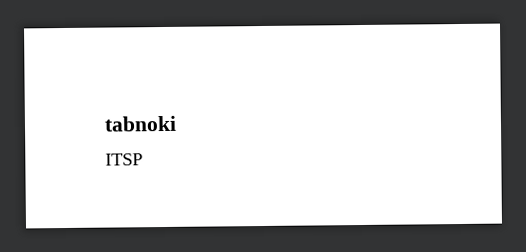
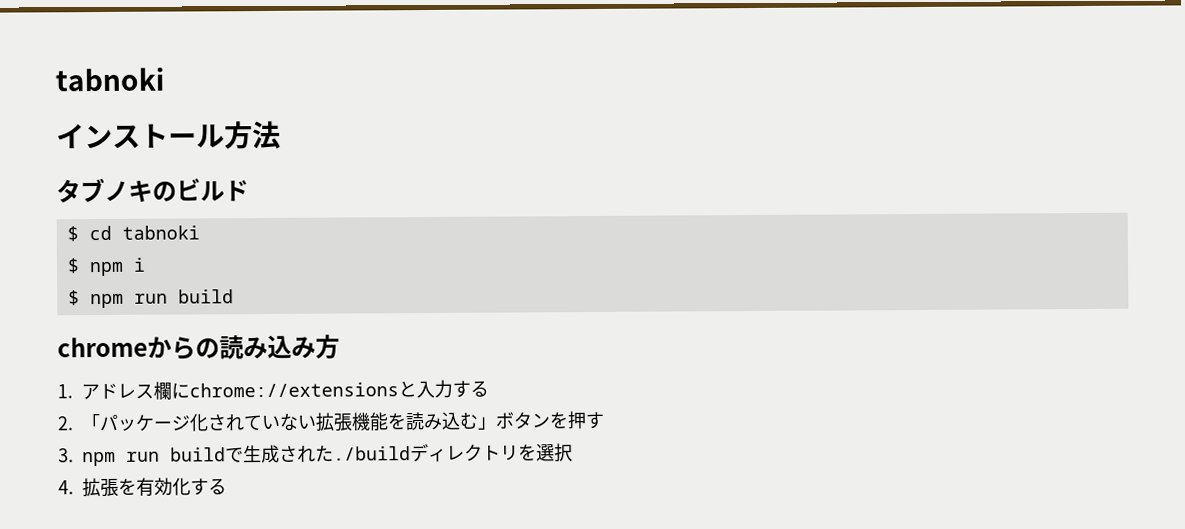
[104,115,177,132] [105,153,143,166] tabnoki // ITSP -> [55,67,165,92] [56,120,281,150] [56,177,249,204] [66,225,200,242] [66,257,146,277] [67,289,234,309] [57,334,340,360] [57,379,489,400] [57,411,605,432] [58,443,573,467] [58,477,227,498] tabnoki // インストール方法 // タブノキのビルド // $ cd tabnoki // $ npm i // $ npm run build // chromeからの読み込み方 // 1.アドレス欄にchrome://extensionsと入力する // 2.「パッケージ化されていない拡張機能を読み込む」ボタンを押す // 3. npm run buildで生成された./buildディレクトリを選択 // 4.拡張を有効化する

